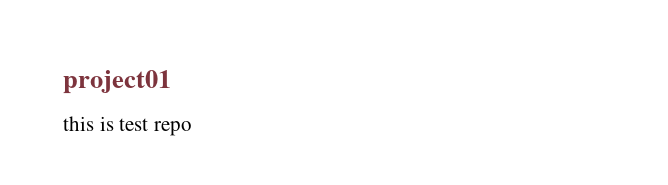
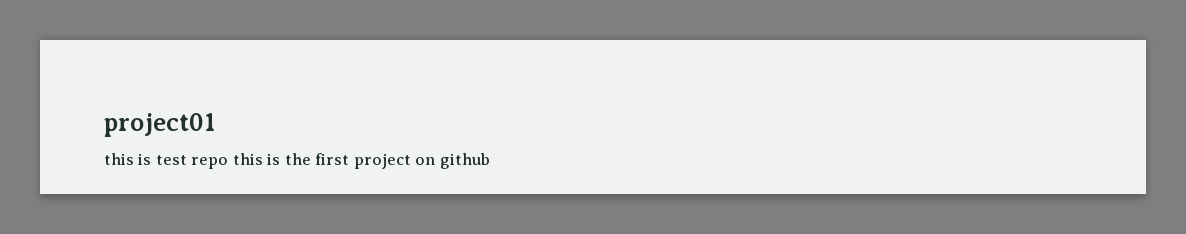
(193, 128) none -> [232,153,490,169] this is the first project on github

